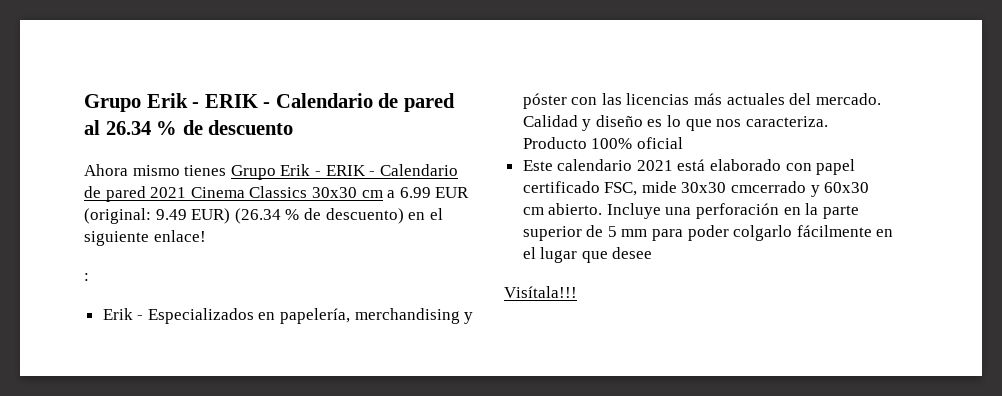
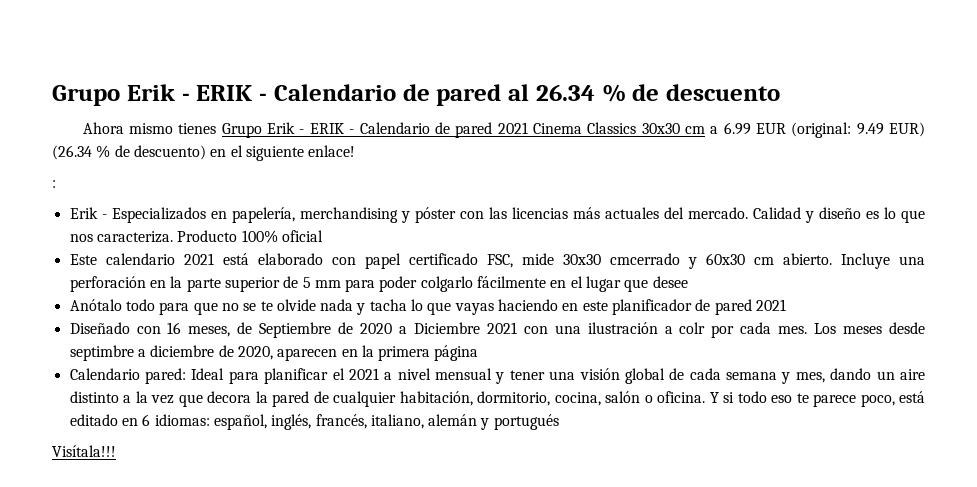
(653, 253) none -> [69,299,787,315] [69,322,925,338] [69,345,479,361] [69,368,925,384] [69,391,926,407] [69,414,559,430] // Anótalo todo para que no se te olvide nada y tacha lo que vayas haciendo en este planificador de pared 2021 // Diseñado con 16 meses, de Septiembre de 2020 a Diciembre 2021 con una ilustración a colr por cada mes. Los meses desde septimbre a diciembre de 2020, aparecen en la primera página // Calendario pared: Ideal para planificar el 2021 a nivel mensual y tener una visión global de cada semana y mes, dando un aire distinto a la vez que decora la pared de cualquier habitación, dormitorio, cocina, salón o oficina. Y si todo eso te parece poco, está editado en 6 idiomas: español, inglés, francés, italiano, alemán y portugués

